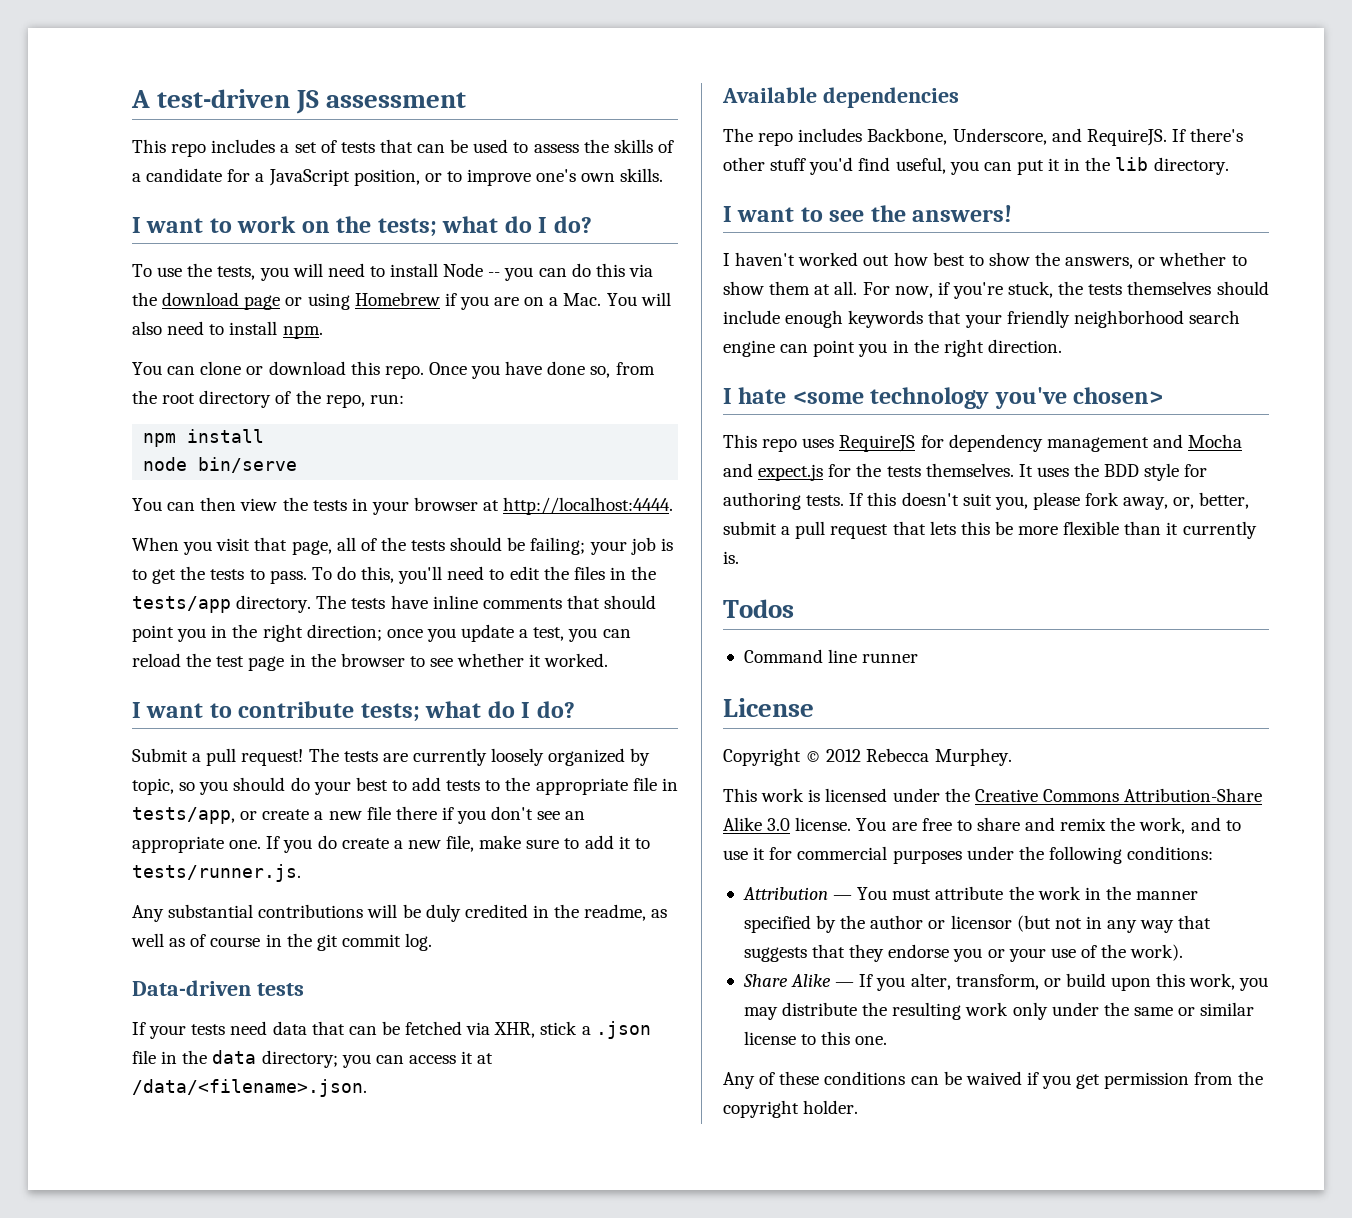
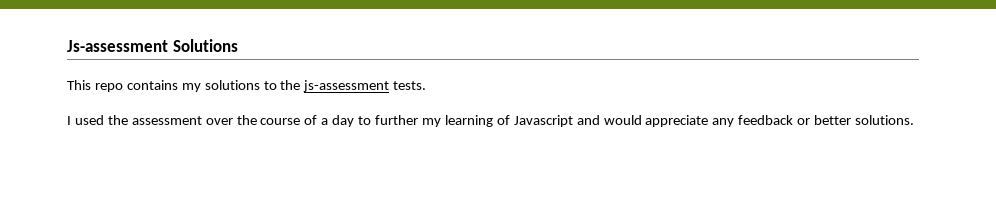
[131,89,467,114] [132,139,674,157] [132,168,664,186] [132,216,592,237] [132,263,653,281] [132,292,671,310] [132,321,323,339] [132,361,655,379] [132,390,404,408] [143,429,265,447] [143,457,298,473] [132,497,674,515] [132,537,673,555] [132,566,657,584] [132,595,657,613] [132,624,631,642] [132,653,609,671] [132,701,575,722] [132,748,651,766] [132,777,678,795] [132,806,586,824] [132,835,650,853] [132,864,301,882] [132,904,668,922] [131,933,433,951] [132,980,304,996] [132,1021,651,1039] [132,1050,494,1068] [132,1079,367,1097] [722,87,959,108] [723,128,1244,146] [723,157,1229,175] [723,205,1013,222] [723,252,1247,269] [723,281,1269,299] [723,310,1240,328] [723,339,1062,357] [723,387,1164,409] [723,434,1243,452] [723,463,1208,481] [723,492,1250,510] [723,521,1257,539] [723,551,739,564] [723,599,794,618] [743,649,919,663] [723,698,814,717] [723,748,1012,766] [723,788,1263,802] [723,817,1241,834] [723,846,1214,864] [742,886,1199,900] [743,915,1212,933] [743,944,1184,962] [742,973,1269,991] [743,1002,1255,1020] [743,1031,888,1045] [723,1071,1263,1089] [723,1100,859,1118] A test-driven JS assessment // This repo includes a set of tests that can be used to assess the skills of a candidate for a JavaScript position, or to improve one's own skills. // I want to work on the tests; what do I do? // To use the tests, you will need to install Node -- you can do this via the download page or using Homebrew if you are on a Mac. You will also need to install npm. // You can clone or download this repo. Once you have done so, from the root directory of the repo, run: // npm install // node bin/serve // You can then view the tests in your browser at http://localhost:4444. // When you visit that page, all of the tests should be failing; your job is to get the tests to pass. To do this, you'll need to edit the files in the tests/app directory. The tests have inline comments that should point you in the right direction; once you update a test, you can reload the test page in the browser to see whether it worked. // I want to contribute tests; what do I do? // Submit a pull request! The tests are currently loosely organized by topic, so you should do your best to add tests to the appropriate file in tests/app, or create a new file there if you don't see an appropriate one. If you do create a new file, make sure to add it to tests/runner.js. // Any substantial contributions will be duly credited in the readme, as well as of course in the git commit log. // Data-driven tests // If your tests need data that can be fetched via XHR, stick a .json file in the data directory; you can access it at /data/<filename>.json. // Available dependencies // The repo includes Backbone, Underscore, and RequireJS. If there's other stuff you'd find useful, you can put it in the lib directory. // I want to see the answers! // I haven't worked out how best to show the answers, or whether to show them at all. For now, if you're stuck, the tests themselves should include enough keywords that your friendly neighborhood search engine can point you in the right direction. // I hate <some technology you've chosen> // This repo uses RequireJS for dependency management and Mocha and expect.js for the tests themselves. It uses the BDD style for authoring tests. If this doesn't suit you, please fork away, or, better, submit a pull request that lets this be more flexible than it currently is. // Todos // Command line runner // License // Copyright © 2012 Rebecca Murphey. // This work is licensed under the Creative Commons Attribution-Share Alike 3.0 license. You are free to share and remix the work, and to use it for commercial purposes under the following conditions: // Attribution — You must attribute the work in the manner specified by the author or licensor (but not in any way that suggests that they endorse you or your use of the work). // Share Alike — If you alter, transform, or build upon this work, you may distribute the resulting work only under the same or similar license to this one. // Any of these conditions can be waived if you get permission from the copyright holder. -> [67,39,238,52] [67,80,427,92] [67,115,915,127] Js-assessment Solutions // This repo contains my solutions to the js-assessment tests. // I used the assessment over the course of a day to further my learning of Javascript and would appreciate any feedback or better solutions.

